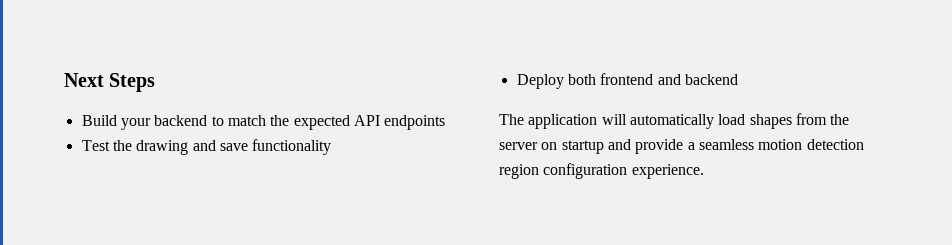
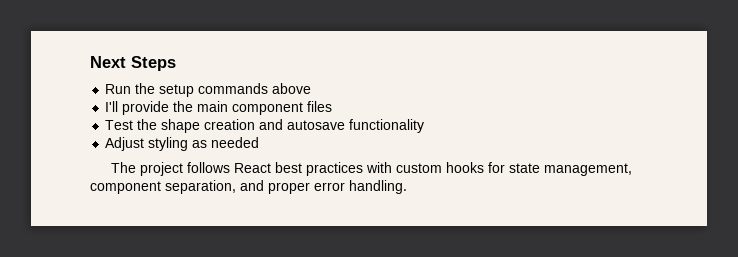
[81,115,446,130] [81,139,332,155] [516,73,738,89] [499,113,850,129] [499,139,864,154] [499,163,704,179] Build your backend to match the expected API endpoints // Test the drawing and save functionality // Deploy both frontend and backend // The application will automatically load shapes from the server on startup and provide a seamless motion detection region configuration experience. -> [105,83,312,97] [105,101,333,115] [105,119,425,133] [105,137,260,151] [111,162,633,176] [90,180,407,194] Run the setup commands above // I'll provide the main component files // Test the shape creation and autosave functionality // Adjust styling as needed // The project follows React best practices with custom hooks for state management, component separation, and proper error handling.

